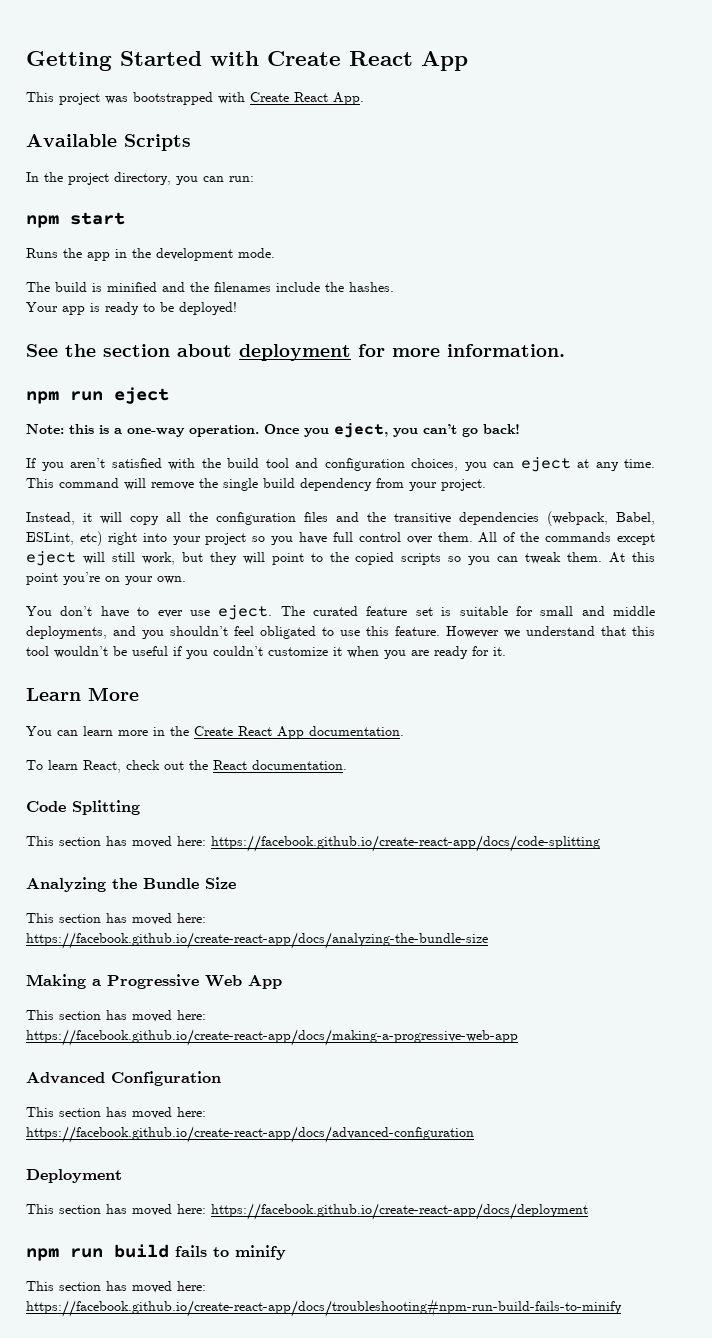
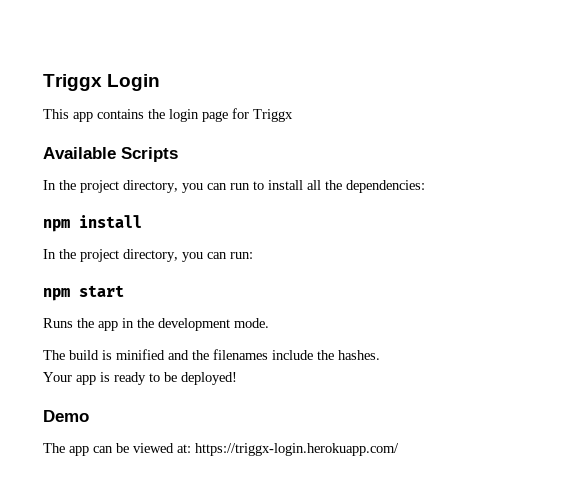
[26,51,468,71] [26,92,364,105] [26,134,191,151] Getting Started with Create React App // This project was bootstrapped with Create React App. // Available Scripts -> [43,74,161,91] [43,108,293,122] [43,147,178,162] [43,180,425,193] [43,215,142,232] Triggx Login // This app contains the login page for Triggx // Available Scripts // In the project directory, you can run to install all the dependencies: // npm install
[26,344,565,361] [26,387,169,404] [26,423,520,438] [26,457,655,472] [26,478,486,491] [26,511,655,526] [26,531,655,546] [26,551,656,566] [26,572,186,585] [26,605,655,620] [26,626,655,639] [26,646,506,659] [26,687,139,701] [26,726,404,739] [26,760,347,773] [26,800,140,815] [26,835,600,852] [26,877,236,892] [26,913,206,925] [26,932,488,949] [26,974,282,989] [26,1010,206,1022] [26,1029,518,1046] [26,1071,221,1086] [26,1107,206,1119] [26,1126,474,1143] [26,1169,122,1183] [26,1203,588,1220] [26,1244,286,1261] [26,1281,206,1293] [26,1299,622,1317] See the section about deployment for more information. // npm run eject // Note: this is a one-way operation. Once you eject, you can’t go back! // If you aren’t satisfied with the build tool and configuration choices, you can eject at any time. This command will remove the single build dependency from your project. // Instead, it will copy all the configuration files and the transitive dependencies (webpack, Babel, ESLint, etc) right into your project so you have full control over them. All of the commands except eject will still work, but they will point to the copied scripts so you can tweak them. At this point you’re on your own. // You don’t have to ever use eject. The curated feature set is suitable for small and middle deployments, and you shouldn’t feel obligated to use this feature. However we understand that this tool wouldn’t be useful if you couldn’t customize it when you are ready for it. // Learn More // You can learn more in the Create React App documentation. // To learn React, check out the React documentation. // Code Splitting // This section has moved here: https://facebook.github.io/create-react-app/docs/code-splitting // Analyzing the Bundle Size // This section has moved here: https://facebook.github.io/create-react-app/docs/analyzing-the-bundle-size // Making a Progressive Web App // This section has moved here: https://facebook.github.io/create-react-app/docs/making-a-progressive-web-app // Advanced Configuration // This section has moved here: https://facebook.github.io/create-react-app/docs/advanced-configuration // Deployment // This section has moved here: https://facebook.github.io/create-react-app/docs/deployment // npm run build fails to minify // This section has moved here: https://facebook.github.io/create-react-app/docs/troubleshooting#npm-run-build-fails-to-minify -> [43,410,89,422] [43,443,399,456] Demo // The app can be viewed at: https://triggx-login.herokuapp.com/

